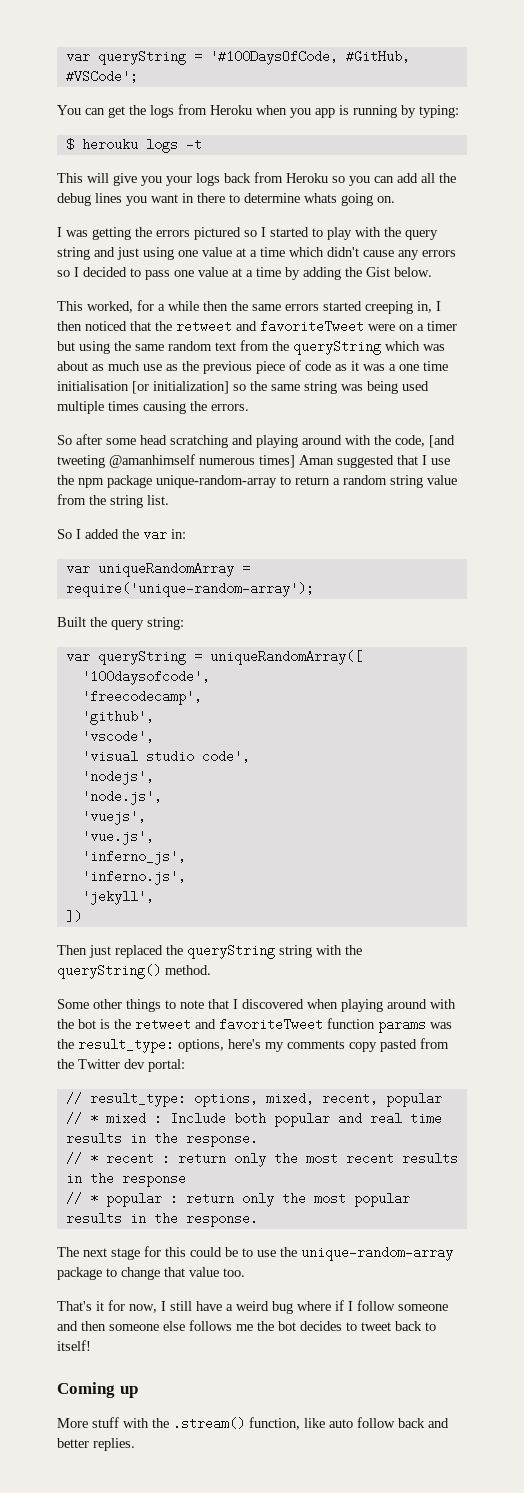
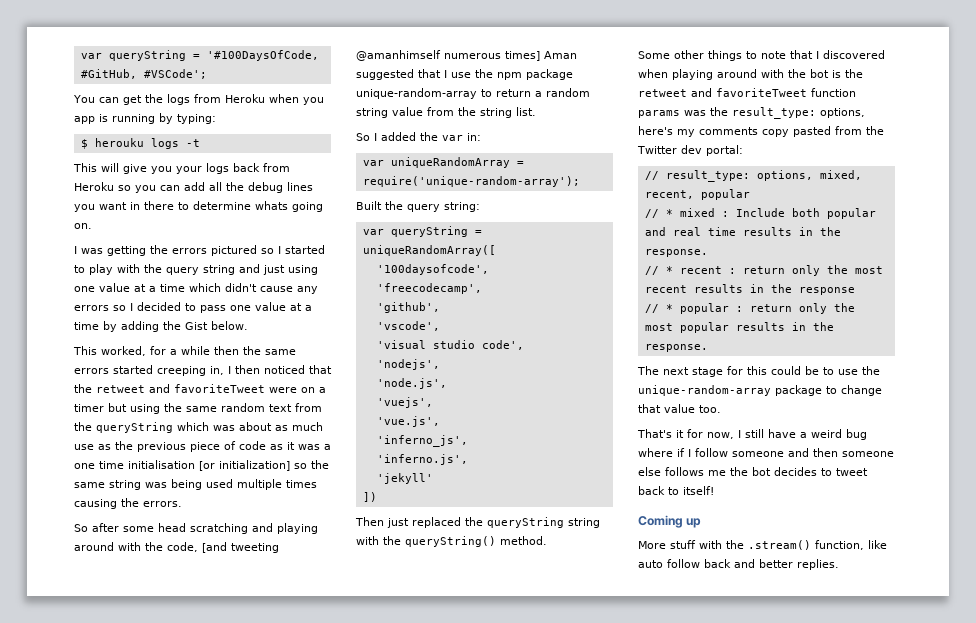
[81,890,154,905] 'jekyll', -> [376,473,433,484] 'jekyll'

